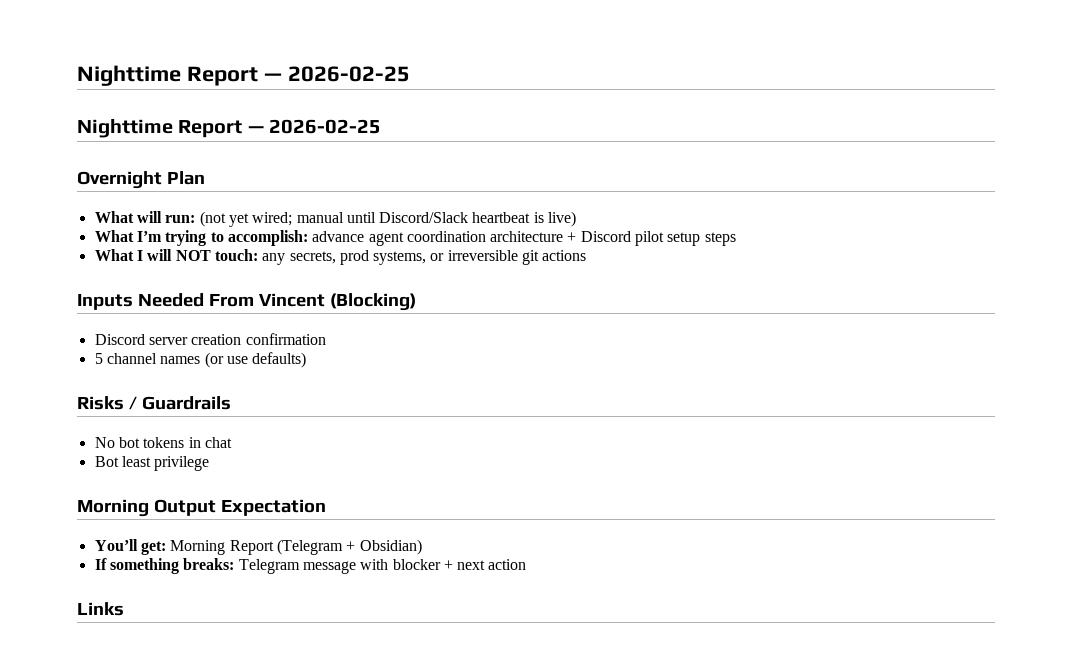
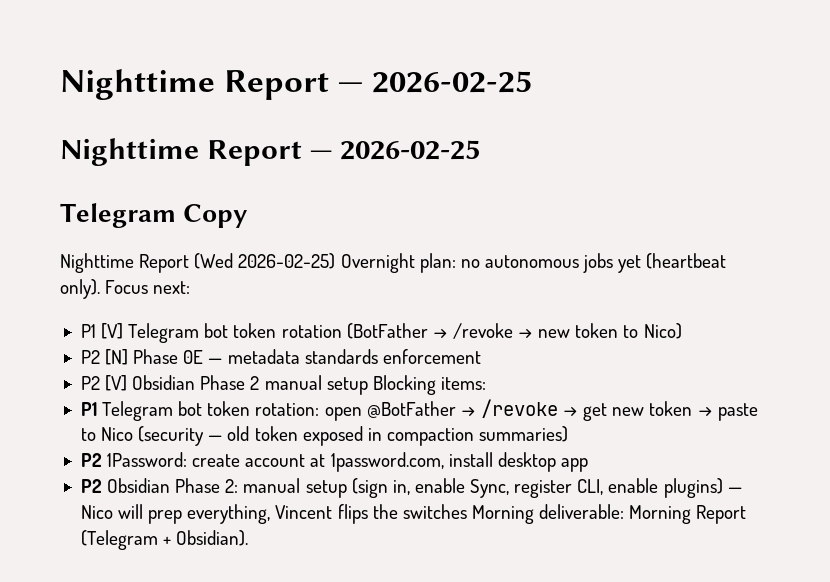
[77,171,205,189] [94,211,577,227] [94,230,736,246] [94,249,587,265] [77,293,416,311] [94,333,326,345] [94,352,307,368] [77,396,231,410] [94,437,232,448] [94,456,210,471] [77,499,326,517] [94,539,422,555] [94,558,527,574] [77,602,124,616] Overnight Plan // What will run: (not yet wired; manual until Discord/Slack heartbeat is live) // What I’m trying to accomplish: advance agent coordination architecture + Discord pilot setup steps // What I will NOT touch: any secrets, prod systems, or irreversible git actions // Inputs Needed From Vincent (Blocking) // Discord server creation confirmation // 5 channel names (or use defaults) // Risks / Guardrails // No bot tokens in chat // Bot least privilege // Morning Output Expectation // You’ll get: Morning Report (Telegram + Obsidian) // If something breaks: Telegram message with blocker + next action // Links -> [60,203,249,228] [60,253,727,273] [60,279,191,299] [80,323,682,343] [80,349,481,365] [80,375,486,395] [80,399,758,421] [80,426,569,446] [80,452,588,472] [80,478,742,498] [80,504,747,524] [80,530,249,550] Telegram Copy // Nighttime Report (Wed 2026-02-25) Overnight plan: no autonomous jobs yet (heartbeat only). Focus next: // P1 [V] Telegram bot token rotation (BotFather → /revoke → new token to Nico) // P2 [N] Phase 0E — metadata standards enforcement // P2 [V] Obsidian Phase 2 manual setup Blocking items: // P1 Telegram bot token rotation: open @BotFather → /revoke → get new token → paste to Nico (security — old token exposed in compaction summaries) // P2 1Password: create account at 1password.com, install desktop app // P2 Obsidian Phase 2: manual setup (sign in, enable Sync, register CLI, enable plugins) — Nico will prep everything, Vincent flips the switches Morning deliverable: Morning Report (Telegram + Obsidian).

